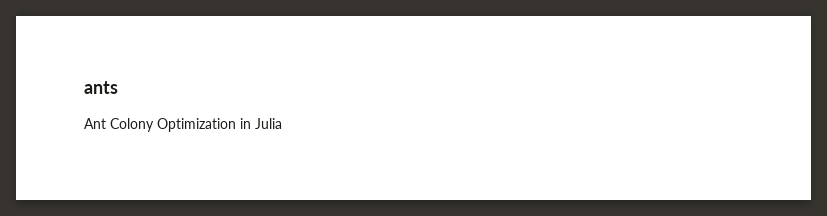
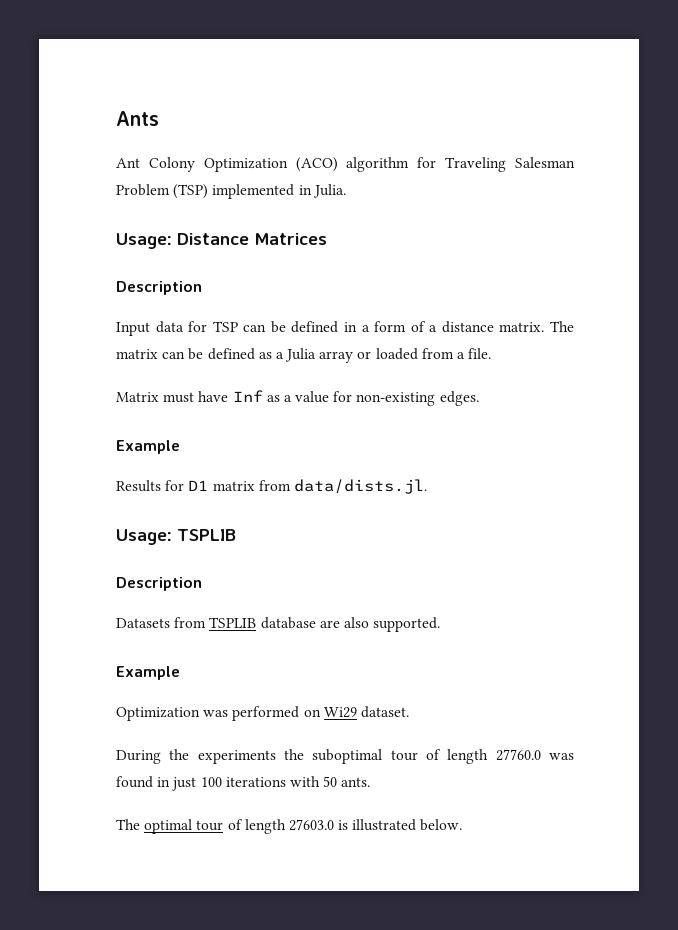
[84,81,118,94] ants -> [116,111,159,126] Ants
[240,118,282,129] in Julia -> [295,157,575,172] [116,184,346,199] [116,233,327,249] [116,281,202,295] [116,321,574,336] [116,348,492,363] [116,390,479,406] [116,440,180,454] [116,479,427,494] [116,529,236,545] [116,577,202,591] [116,617,441,632] [116,666,180,680] [116,706,409,721] [116,749,574,764] [116,776,371,791] [116,819,463,834] (ACO) algorithm for Traveling Salesman Problem (TSP) implemented in Julia. // Usage: Distance Matrices // Description // Input data for TSP can be defined in a form of a distance matrix. The matrix can be defined as a Julia array or loaded from a file. // Matrix must have Inf as a value for non-existing edges. // Example // Results for D1 matrix from data/dists.jl. // Usage: TSPLIB // Description // Datasets from TSPLIB database are also supported. // Example // Optimization was performed on Wi29 dataset. // During the experiments the suboptimal tour of length 27760.0 was found in just 100 iterations with 50 ants. // The optimal tour of length 27603.0 is illustrated below.

